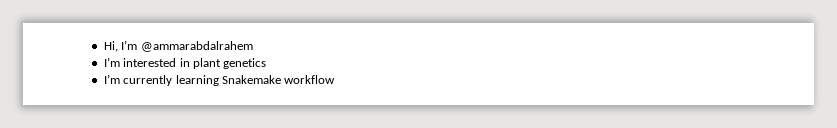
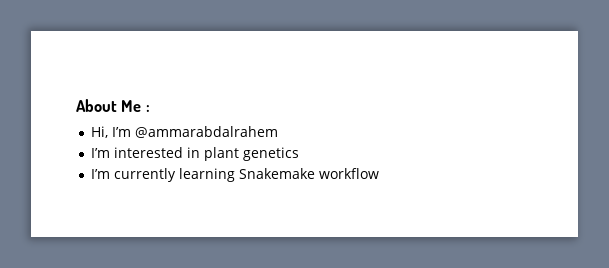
(103, 46) none -> [76,99,150,112] About Me : //

